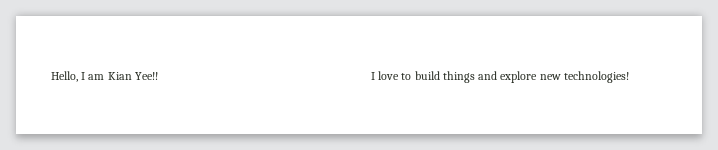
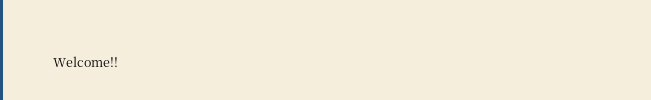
[51,71,158,82] [371,71,629,83] Hello, I am Kian Yee!! // I love to build things and explore new technologies! -> [53,56,118,67] Welcome!!

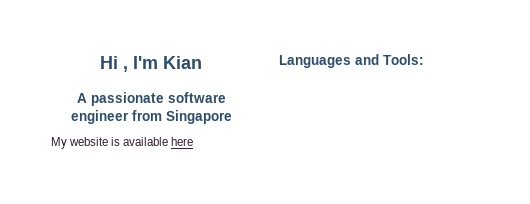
[53,56,118,67] Welcome!! -> [100,56,202,72] [76,92,226,106] [70,110,232,124] [51,137,194,149] [279,54,424,68] Hi , I'm Kian // A passionate software engineer from Singapore // My website is available here // Languages and Tools:

